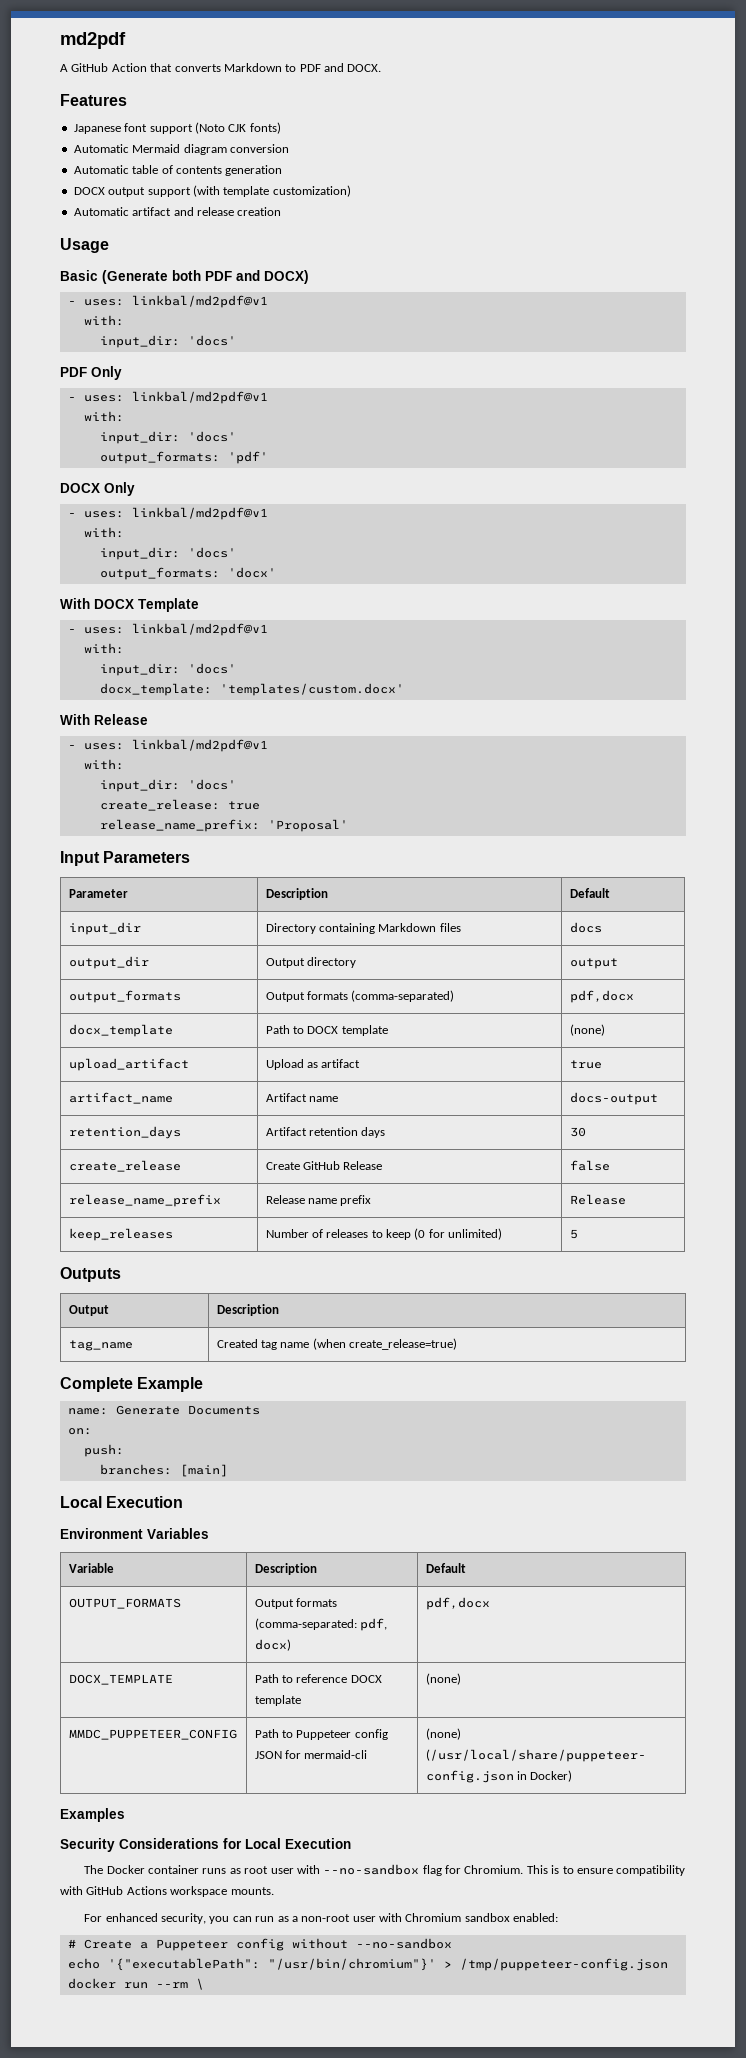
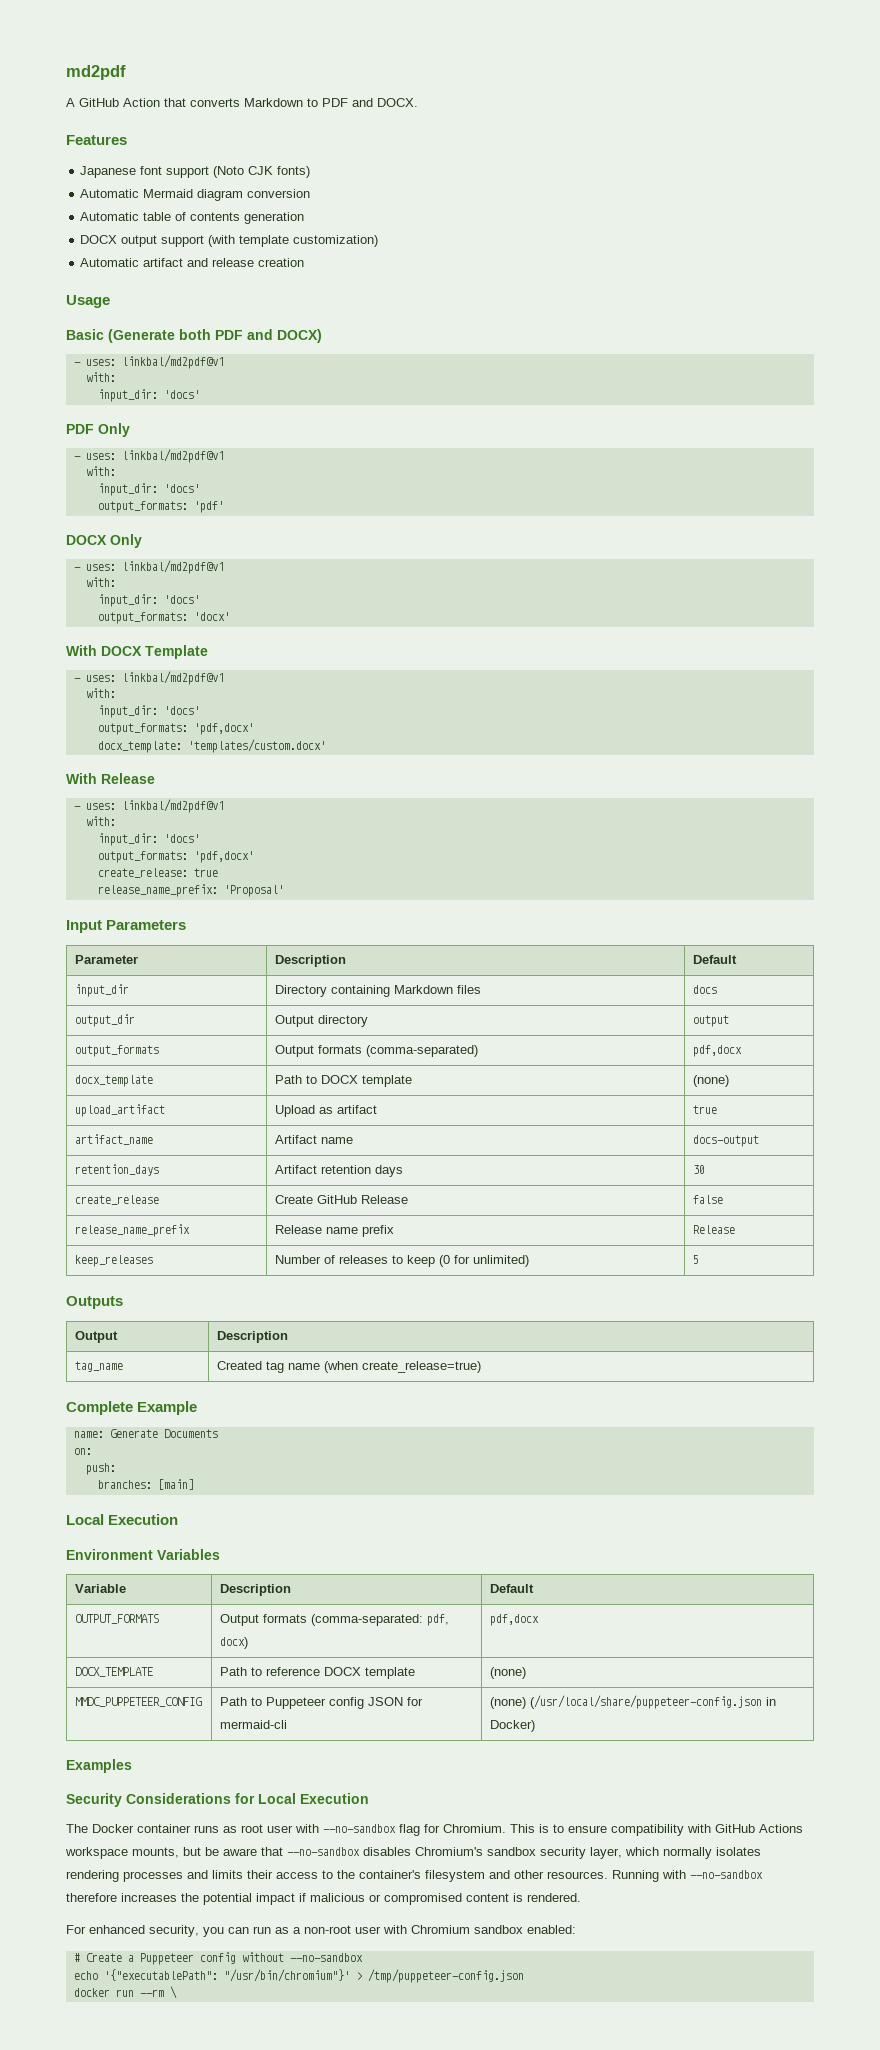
(236, 668) none -> [97,723,254,735] // output_formats: 'pdf,docx'
(236, 784) none -> [97,851,254,863] // output_formats: 'pdf,docx'
[230,1887,274,1895] mounts. -> [132,1847,761,1859] [66,1870,763,1882] [66,1893,581,1905] mounts, but be aware that --no-sandbox disables Chromium's sandbox security layer, which normally isolates rendering processes and limits their access to the container's filesystem and other resources. Running with --no-sandbox therefore increases the potential impact if malicious or compromised content is rendered.

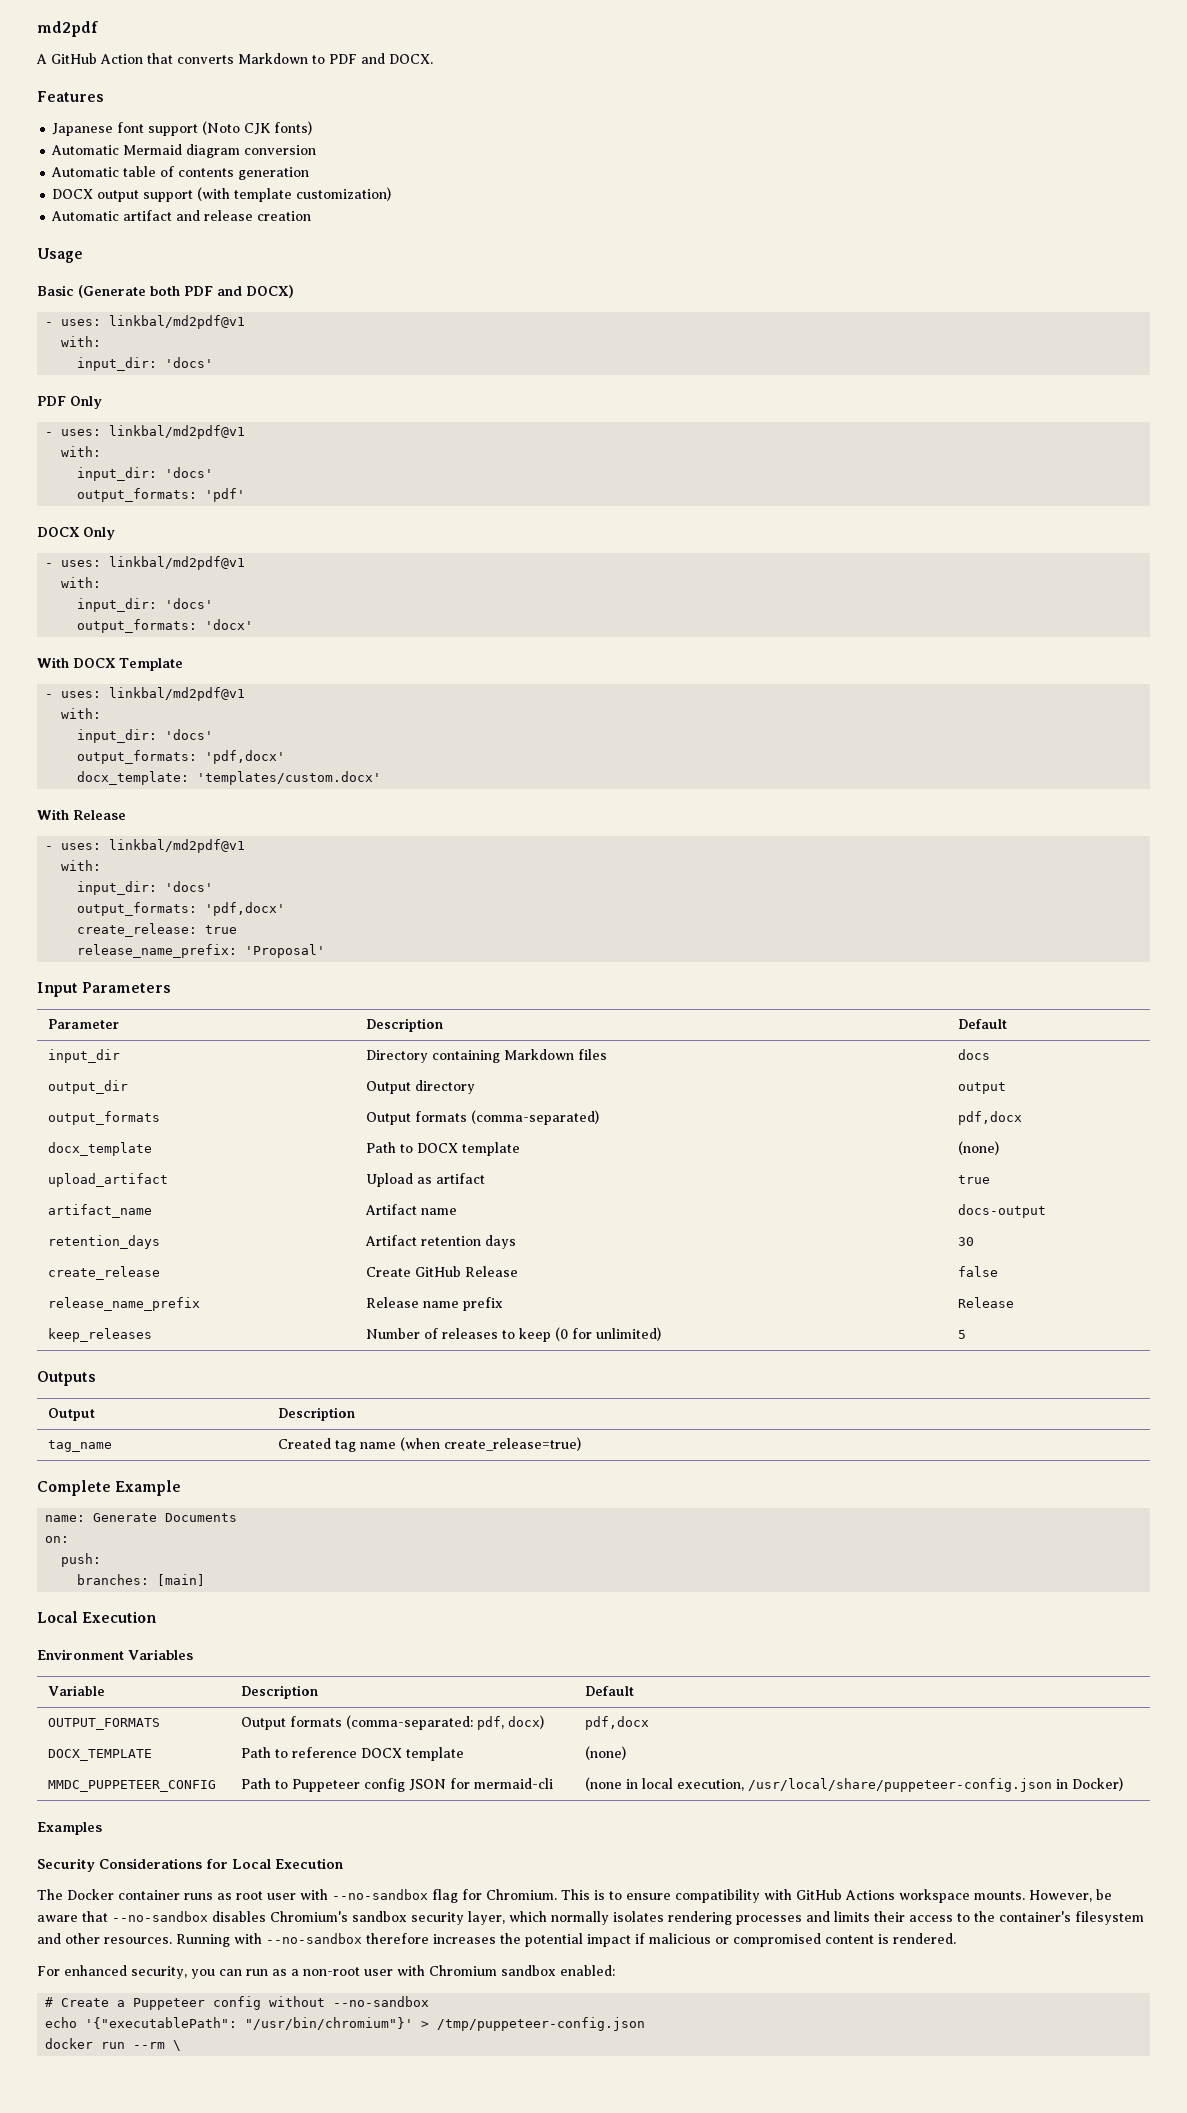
[490,1695,763,1709] (none) (/usr/local/share/puppeteer-config.json -> [584,1777,1052,1792] (none in local execution, /usr/local/share/puppeteer-config.json
[132,1847,201,1858] mounts, but -> [974,1890,1092,1902] mounts. However,

